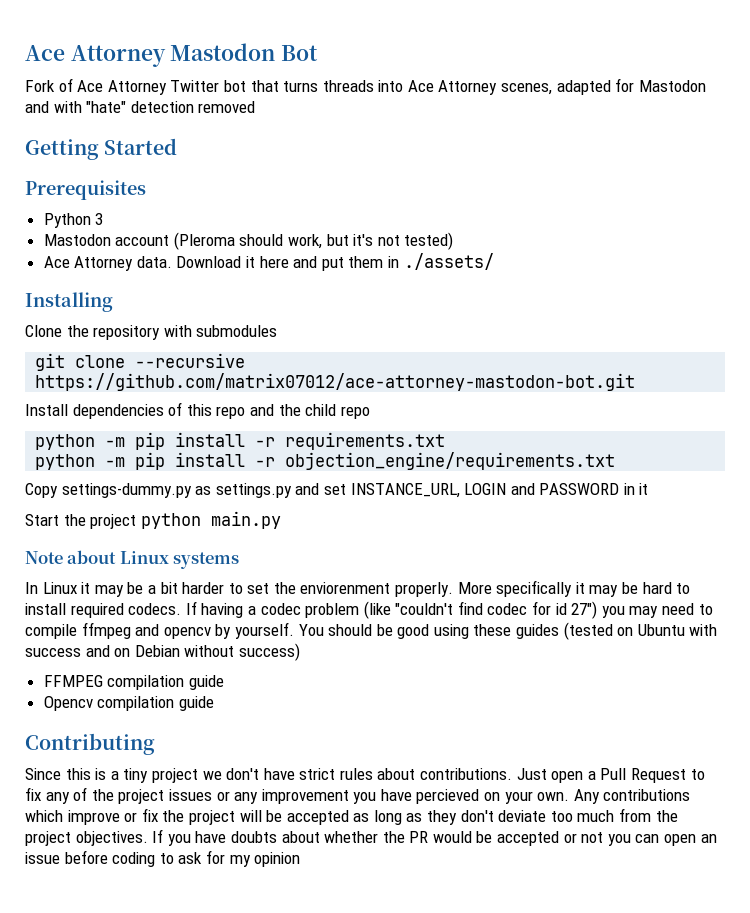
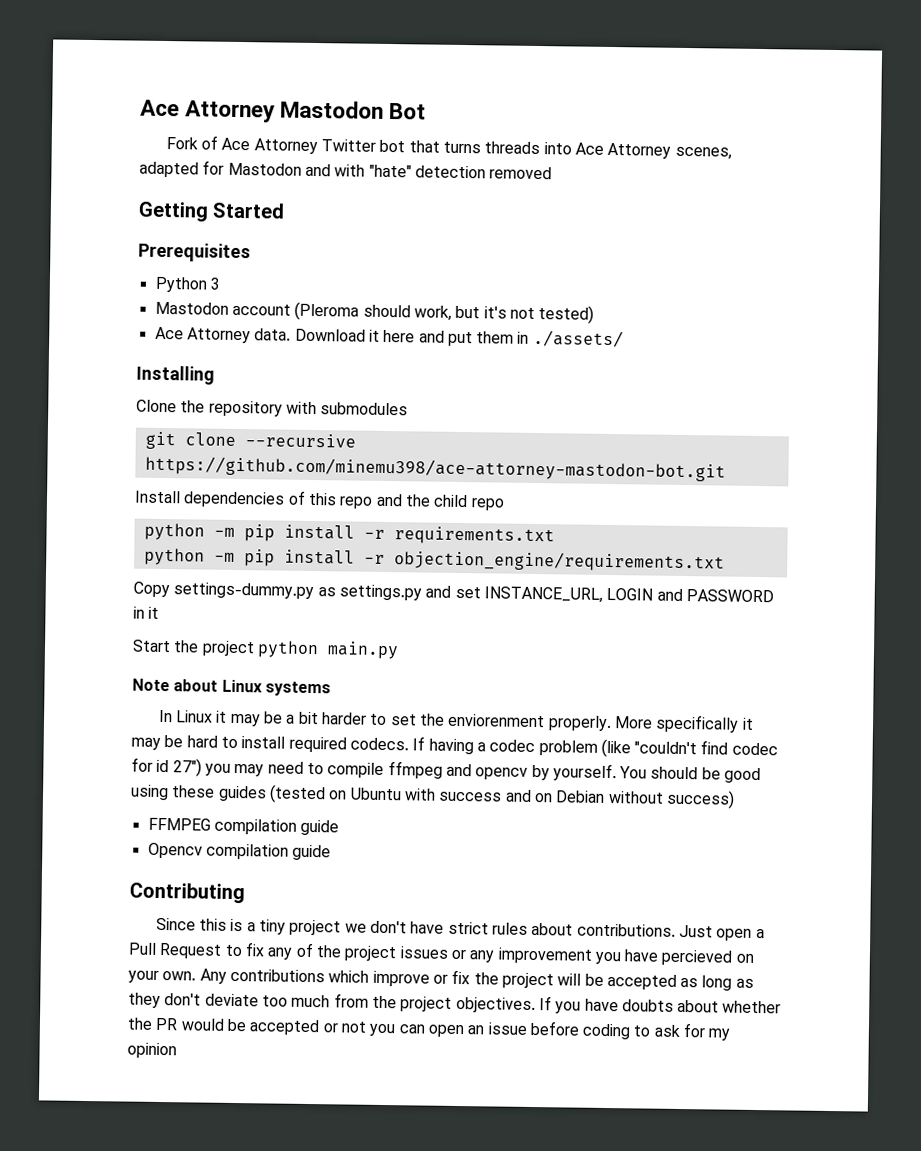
[35,373,636,391] https://github.com/matrix07012/ace-attorney-mastodon-bot.git -> [144,455,726,482] https://github.com/minemu398/ace-attorney-mastodon-bot.git

